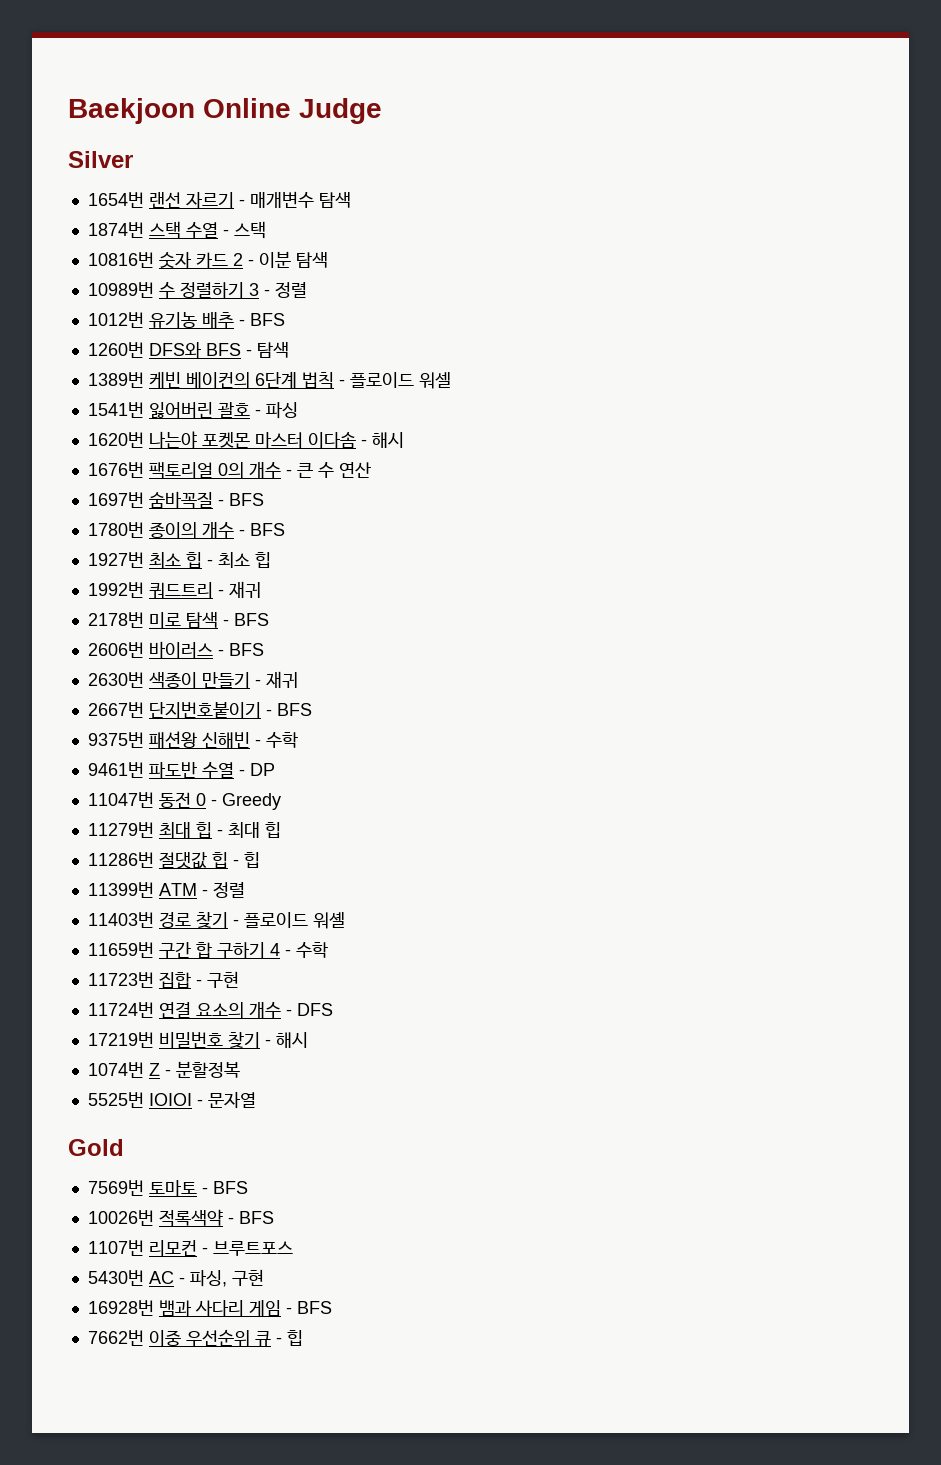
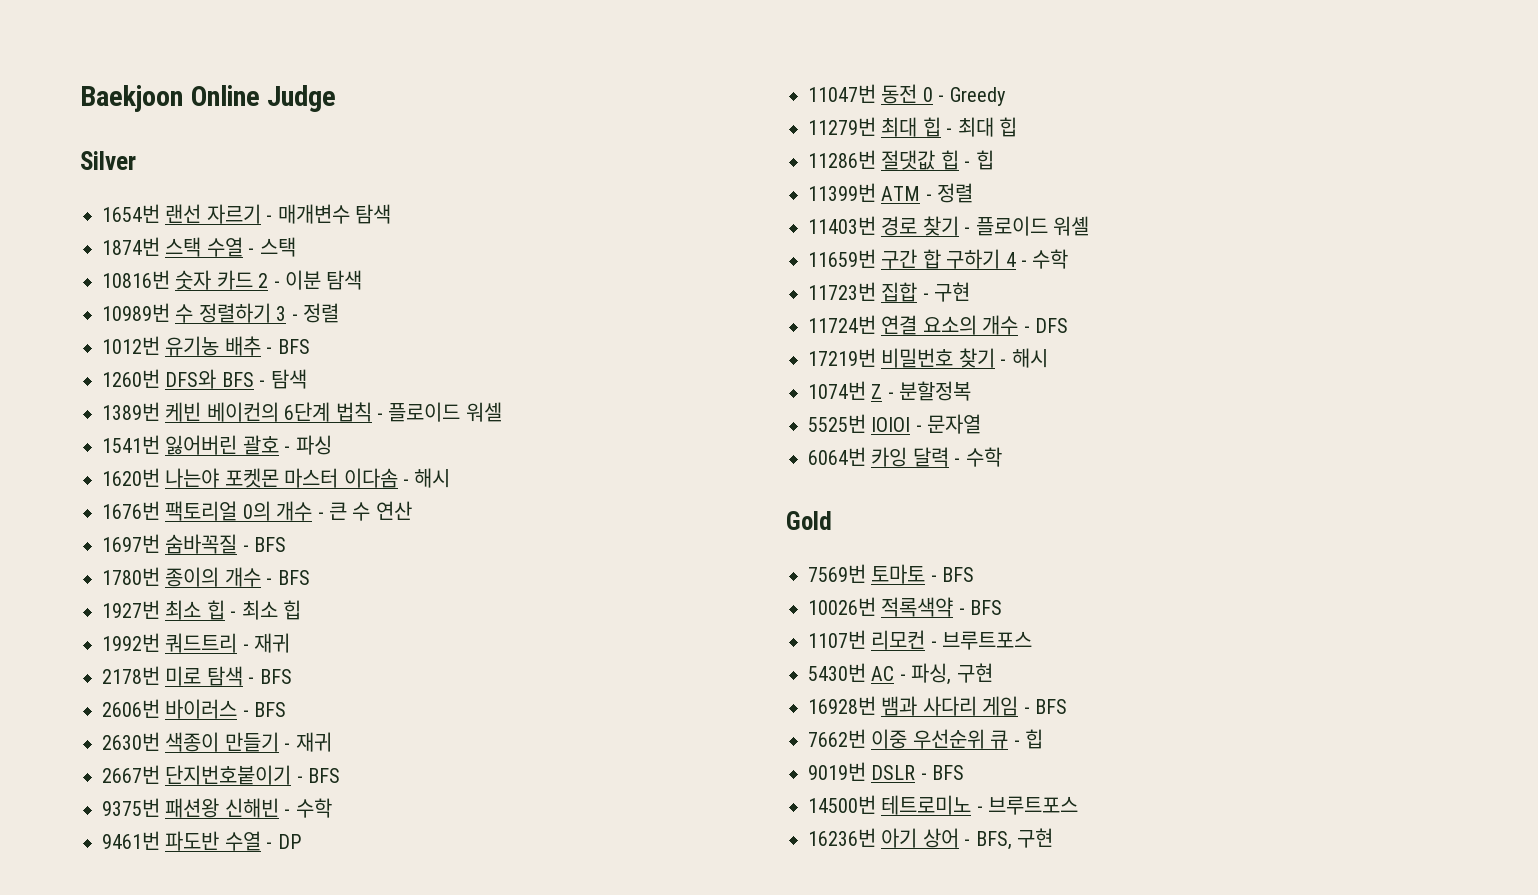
(256, 1100) none -> [808,447,1002,467] // 6064번 카잉 달력 - 수학
(303, 1338) none -> [808,762,965,781] [808,795,1079,815] [808,828,1053,850] // 9019번 DSLR - BFS // 14500번 테트로미노 - 브루트포스 // 16236번 아기 상어 - BFS, 구현

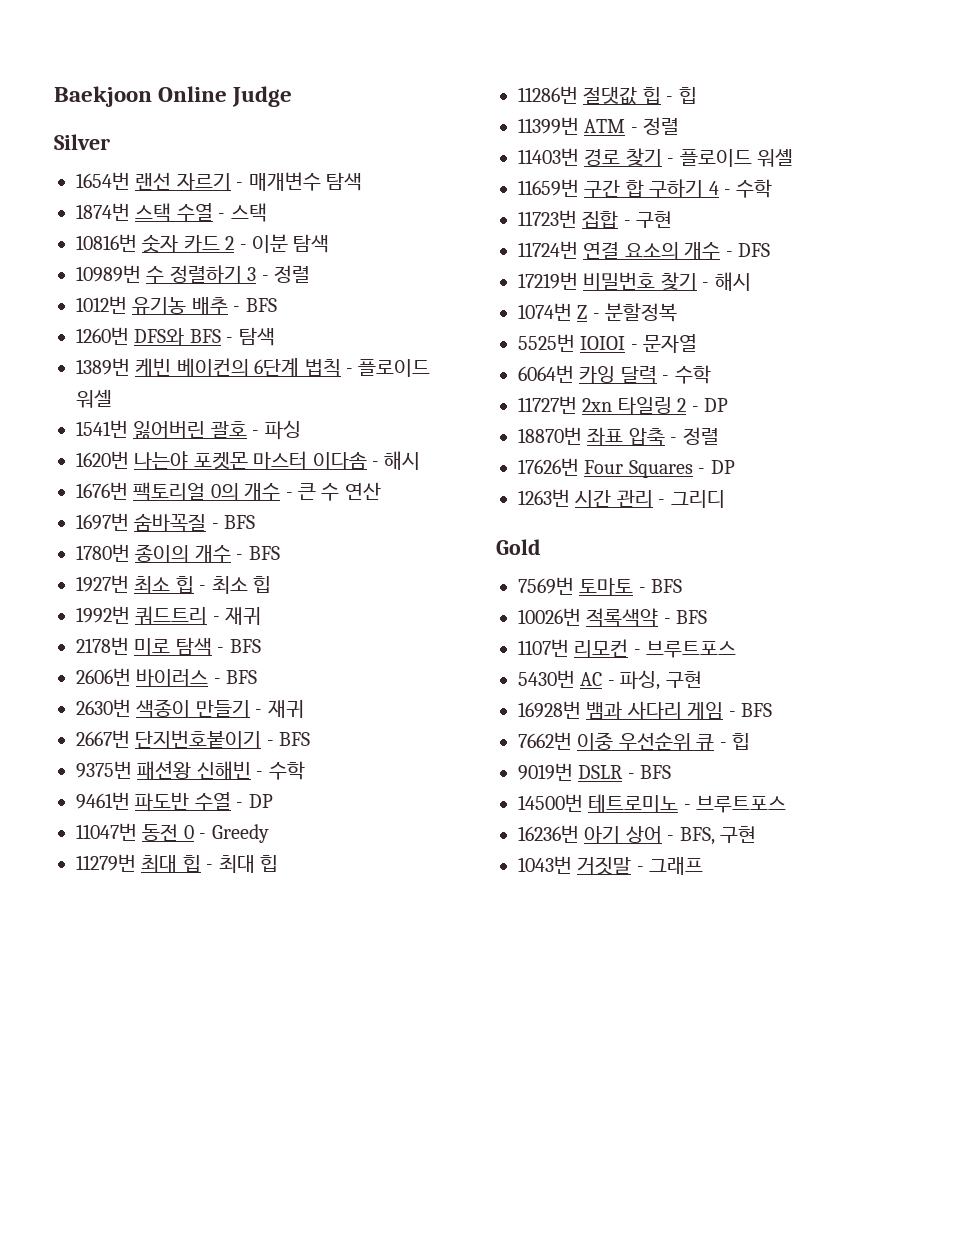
(1002, 457) none -> [518,396,728,415] [518,427,719,446] [518,458,735,478] [518,489,725,508] // 11727번 2xn 타일링 2 - DP // 18870번 좌표 압축 - 정렬 // 17626번 Four Squares - DP // 1263번 시간 관리 - 그리디
(1053, 838) none -> [518,856,704,875] // 1043번 거짓말 - 그래프

